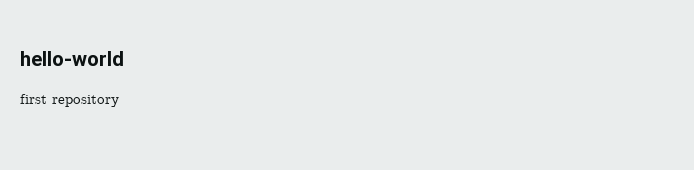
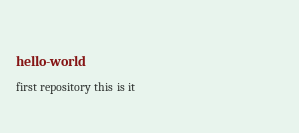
(119, 101) none -> [94,82,135,91] this is it

